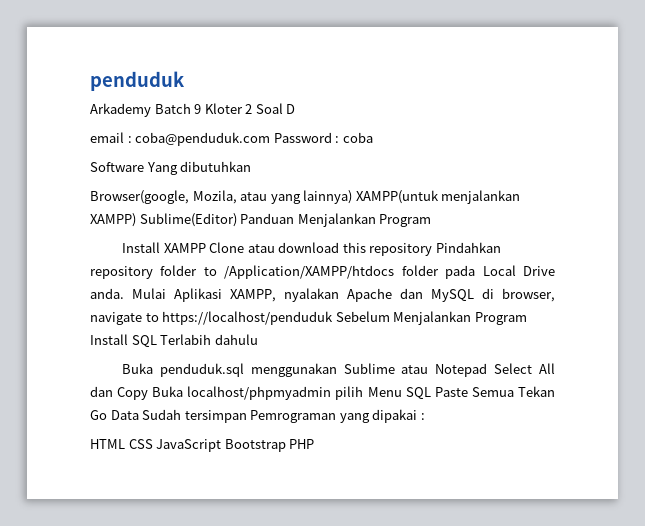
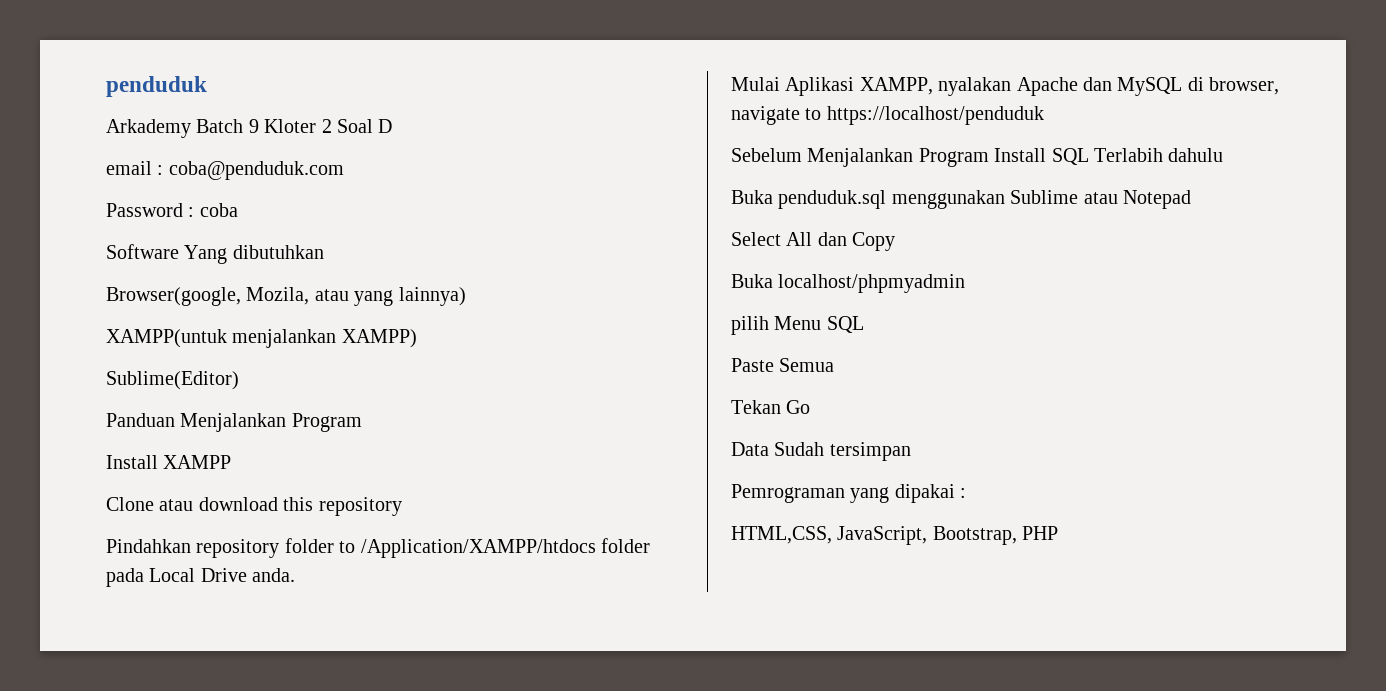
(271, 139) none -> (344, 170) //
(353, 197) none -> (466, 296) //
(136, 220) none -> (417, 338) //
(237, 220) none -> (239, 380) //
(206, 248) none -> (232, 462) //
(433, 249) none -> (402, 506) //
(124, 293) none -> (296, 575) //
(334, 318) none -> (1044, 115) //
(488, 370) none -> (1191, 199) //
(149, 393) none -> (896, 241) //
(332, 393) none -> (966, 283) //
(431, 393) none -> (864, 324) //
(514, 392) none -> (835, 365) //
(107, 415) none -> (811, 407) //
(247, 416) none -> (911, 451) //
[90,439,286,452] HTML CSS JavaScript Bootstrap -> [731,526,1017,545] HTML,CSS, JavaScript, Bootstrap,

